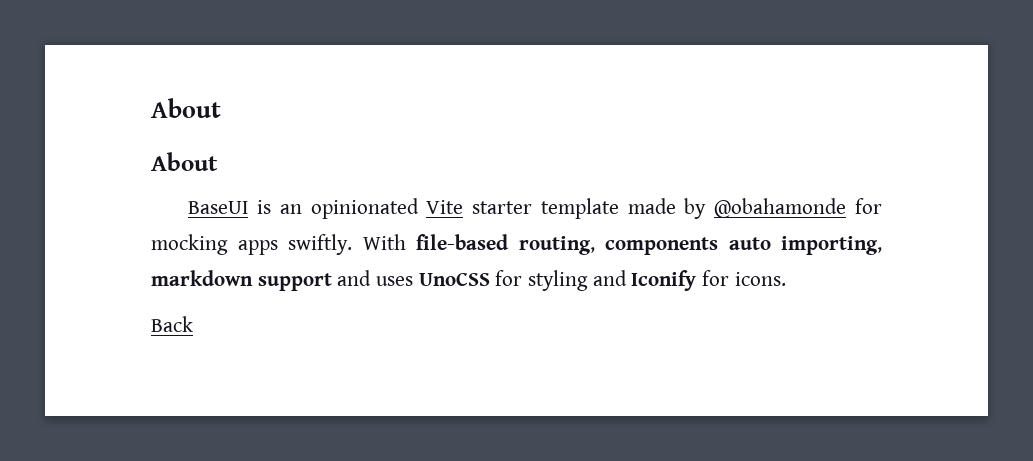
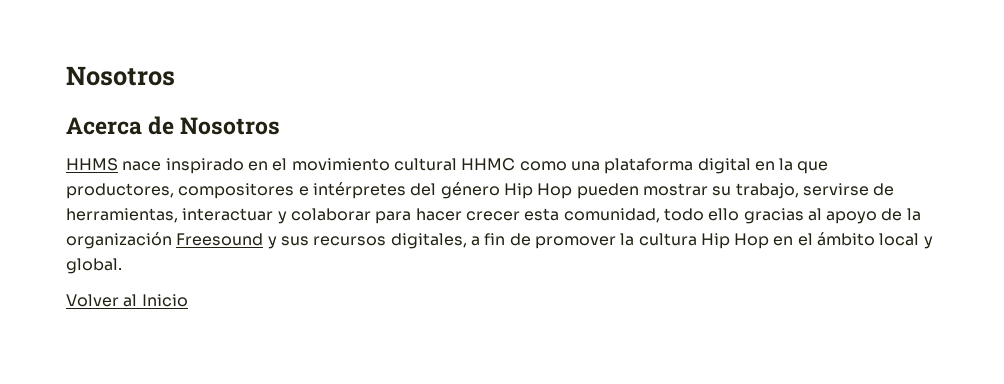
[151,98,221,118] [151,152,218,171] [188,198,883,219] [151,234,882,255] [151,270,786,291] [151,316,193,332] About // About // BaseUI is an opinionated Vite starter template made by @obahamonde for mocking apps swiftly. With file-based routing, components auto importing, markdown support and uses UnoCSS for styling and Iconify for icons. // Back -> [66,66,175,86] [66,116,281,135] [66,158,829,174] [66,182,895,199] [66,208,921,224] [66,232,933,249] [66,258,122,274] [66,294,188,307] Nosotros // Acerca de Nosotros // HHMS nace inspirado en el movimiento cultural HHMC como una plataforma digital en la que productores, compositores e intérpretes del género Hip Hop pueden mostrar su trabajo, servirse de herramientas, interactuar y colaborar para hacer crecer esta comunidad, todo ello gracias al apoyo de la organización Freesound y sus recursos digitales, a fin de promover la cultura Hip Hop en el ámbito local y global. // Volver al Inicio

